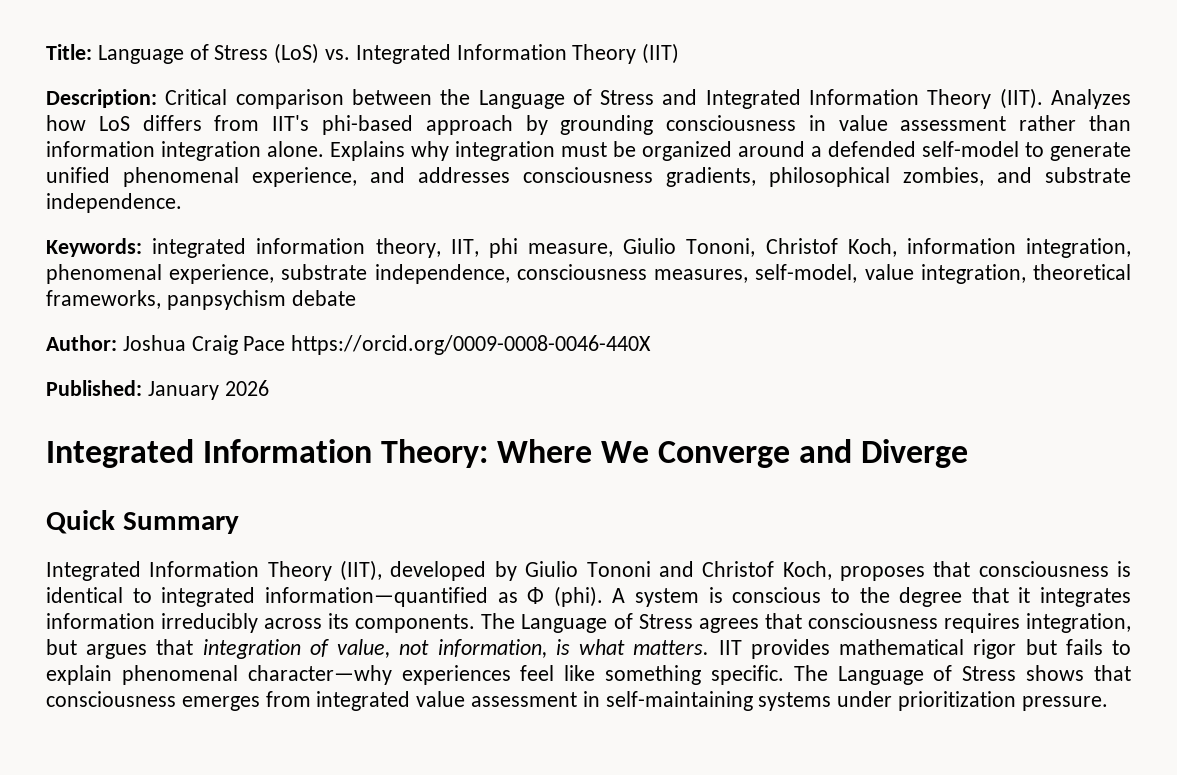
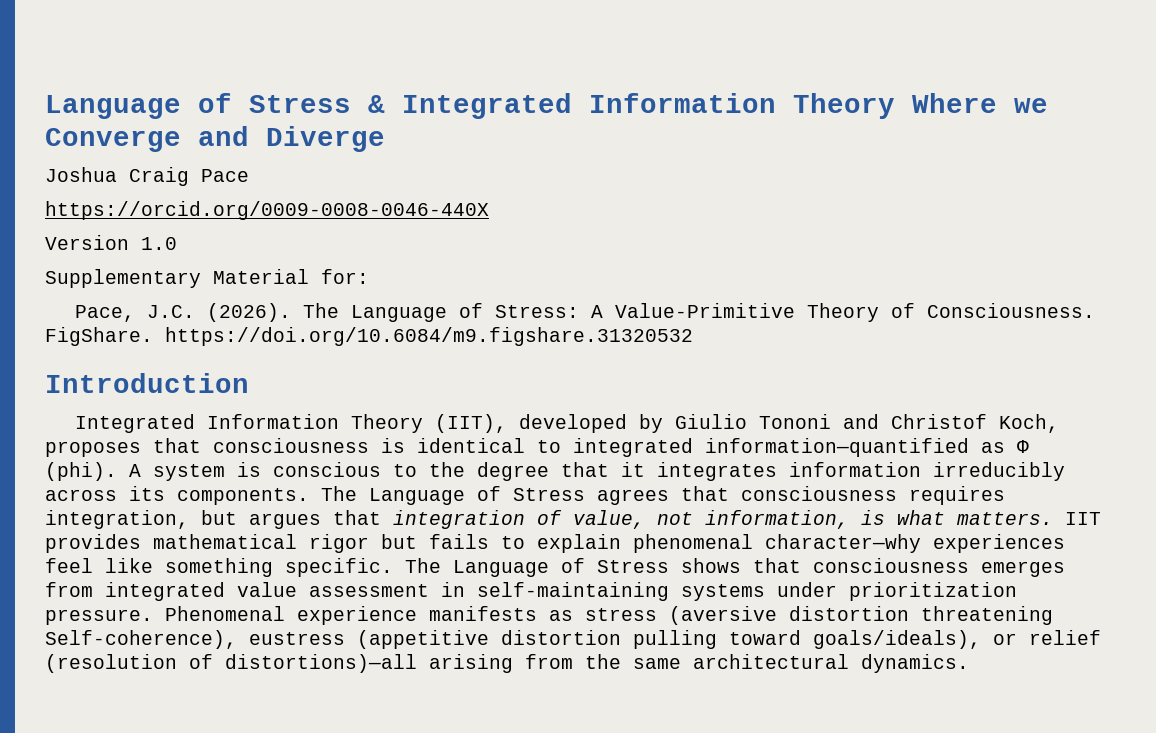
[46,43,680,64] [46,88,1131,109] [46,115,1131,135] [46,141,1131,161] [46,167,1131,187] [46,193,182,213] [46,238,1131,258] [46,264,1131,284] [46,290,356,310] [46,335,652,355] [46,380,269,400] [46,439,969,468] [46,510,239,534] Title: Language of Stress (LoS) vs. Integrated Information Theory (IIT) // Description: Critical comparison between the Language of Stress and Integrated Information Theory (IIT). Analyzes how LoS differs from IIT's phi-based approach by grounding consciousness in value assessment rather than information integration alone. Explains why integration must be organized around a defended self-model to generate unified phenomenal experience, and addresses consciousness gradients, philosophical zombies, and substrate independence. // Keywords: integrated information theory, IIT, phi measure, Giulio Tononi, Christof Koch, information integration, phenomenal experience, substrate independence, consciousness measures, self-model, value integration, theoretical frameworks, panpsychism debate // Author: Joshua Craig Pace https://orcid.org/0009-0008-0046-440X // Published: January 2026 // Integrated Information Theory: Where We Converge and Diverge // Quick Summary -> [45,93,1048,119] [45,126,385,152] [45,167,249,186] [45,201,489,220] [45,235,177,250] [45,269,369,288] [74,303,1095,322] [45,327,693,346] [45,373,249,393] Language of Stress & Integrated Information Theory Where we Converge and Diverge // Joshua Craig Pace // https://orcid.org/0009-0008-0046-440X // Version 1.0 // Supplementary Material for: // Pace, J.C. (2026). The Language of Stress: A Value-Primitive Theory of Consciousness. FigShare. https://doi.org/10.6084/m9.figshare.31320532 // Introduction
(1108, 703) none -> [165,606,1053,625] [45,630,1101,649] [45,654,969,673] Phenomenal experience manifests as stress (aversive distortion threatening Self-coherence), eustress (appetitive distortion pulling toward goals/ideals), or relief (resolution of distortions)—all arising from the same architectural dynamics.

